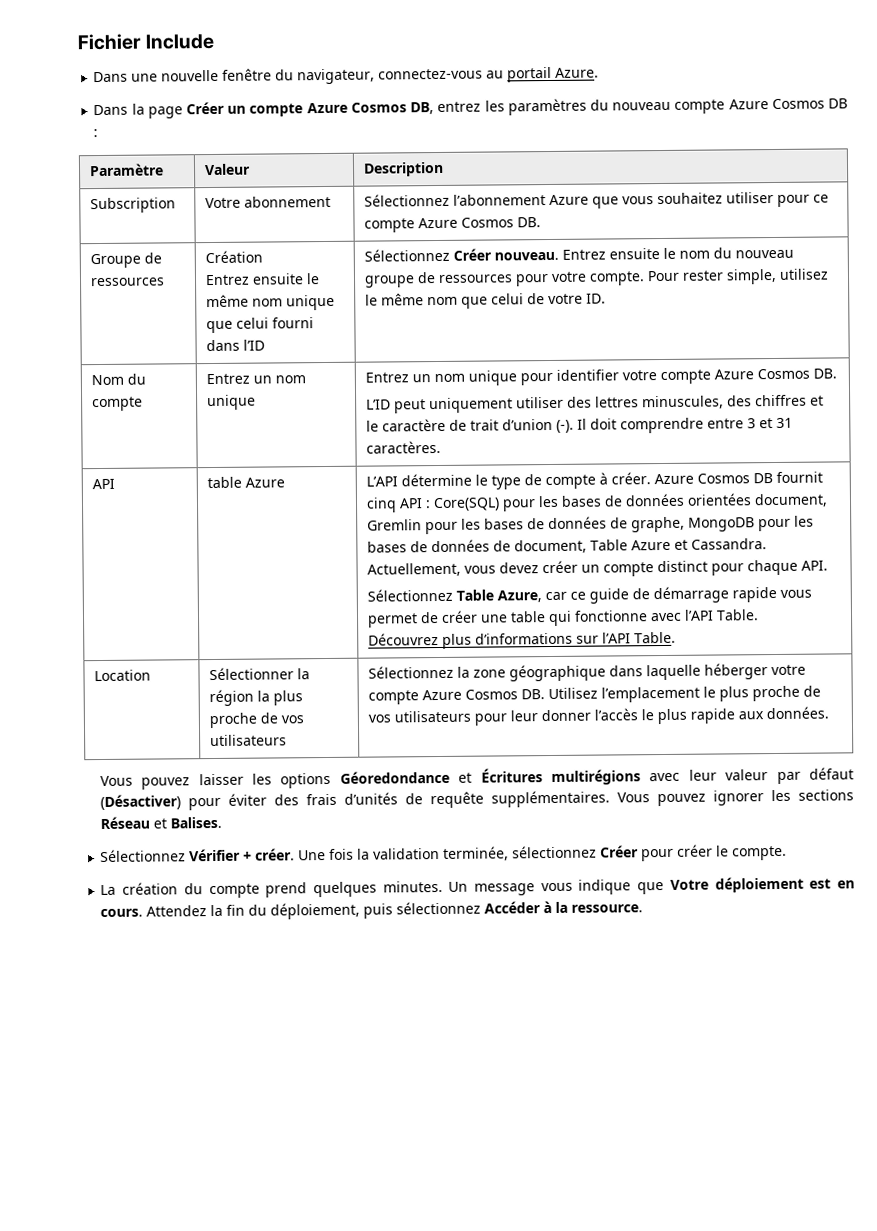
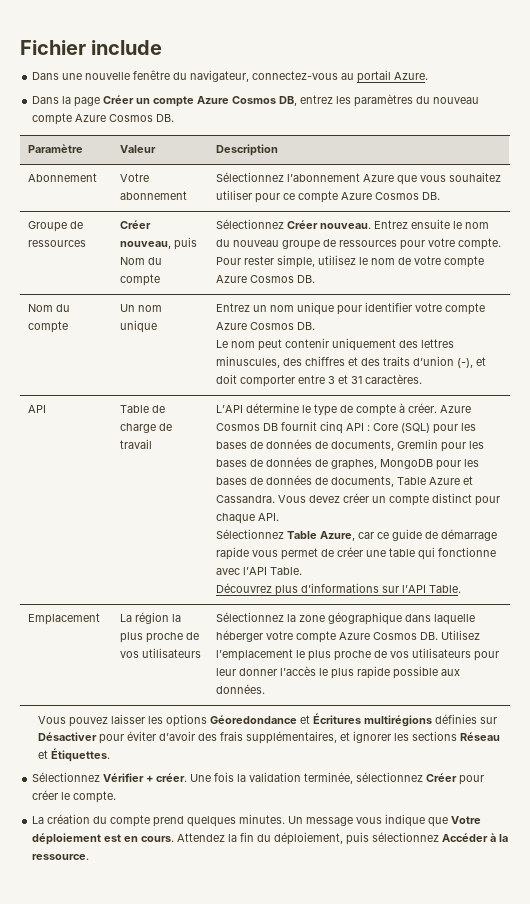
[145,33,215,50] Include -> [91,40,163,55] include
[828,98,849,109] [93,129,99,138] DB : -> [156,114,175,122] DB.
[90,197,177,214] Subscription -> [27,173,97,182] Abonnement
[205,250,264,264] [205,273,321,286] [206,294,336,311] [206,317,315,334] [206,339,266,352] Création // Entrez ensuite le même nom unique que celui fourni dans l’ID -> [119,220,151,229] [119,237,197,250] [119,257,162,265] [119,274,160,286] Créer nouveau, puis Nom du compte
[381,293,607,309] [91,373,147,386] [92,396,144,412] [206,373,273,385] même nom que celui de votre ID. // Nom du compte | Entrez un -> [370,256,484,268] [215,275,315,283] [27,304,70,312] [27,321,68,333] [119,304,135,312] nom de votre compte Azure Cosmos DB. // Nom du compte | Un
[366,396,565,414] L’ID peut uniquement utiliser -> [215,338,396,351] Le nom peut contenir uniquement
[366,417,705,434] le caractère de trait d’union (-). Il doit comprendre -> [360,356,486,368] [215,374,295,387] des traits d’union (-), et doit comporter
[207,476,286,489] table Azure -> [119,405,165,413] [119,423,172,433] [119,439,152,449] Table de charge de travail
[433,493,829,512] Core(SQL) pour les bases de données orientées document, -> [372,423,476,434] [215,439,394,451] Core (SQL) pour les bases de données de documents,
[631,516,686,533] graphe, -> [330,459,377,470] graphes,
[514,539,588,554] document, -> [330,476,394,487] documents,
[367,562,497,577] Actuellement, vous -> [277,495,306,503] Vous
[94,669,152,682] [209,667,311,681] Location | Sélectionner la -> [27,613,100,625] [119,614,132,622] Emplacement | La
(736, 716) none -> [392,666,438,679] possible
[649,767,855,784] [99,794,181,811] avec leur valeur par défaut (Désactiver) -> [434,714,497,724] [37,732,97,741] définies sur Désactiver
(267, 799) none -> [158,731,195,741] d’avoir
[343,790,706,809] d’unités de requête supplémentaires. Vous pouvez -> [245,731,350,744] supplémentaires, et
[169,816,222,829] Balises. -> [50,748,110,762] Étiquettes.

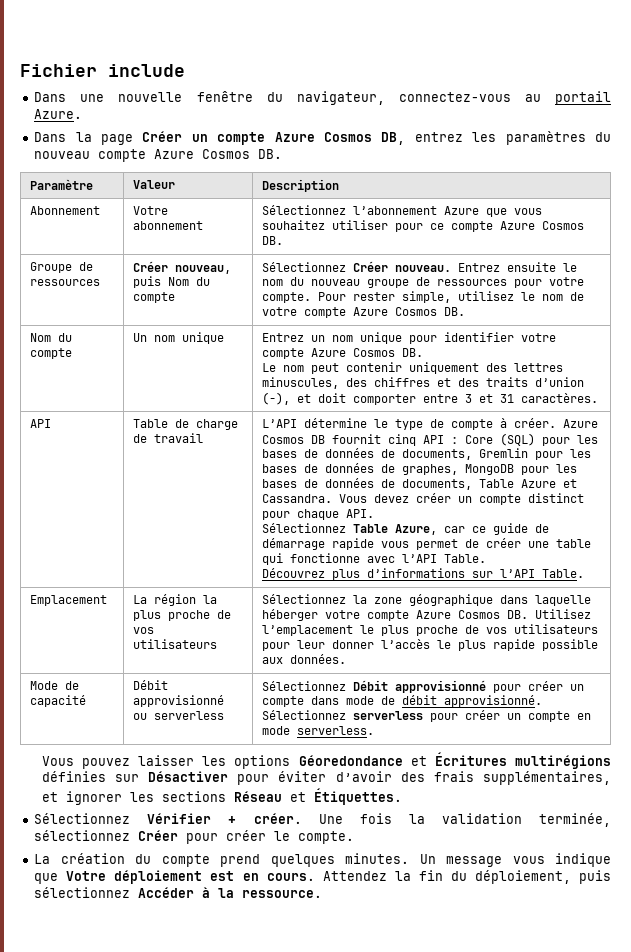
(265, 689) none -> [30,681,80,690] [30,695,87,707] [133,680,169,690] [133,695,225,707] [133,711,225,720] [262,680,585,693] [262,695,543,707] [262,710,592,722] [262,726,375,735] // Mode de capacité | Débit approvisionné ou serverless | Sélectionnez Débit approvisionné pour créer un compte dans mode de débit approvisionné. Sélectionnez serverless pour créer un compte en mode serverless.

